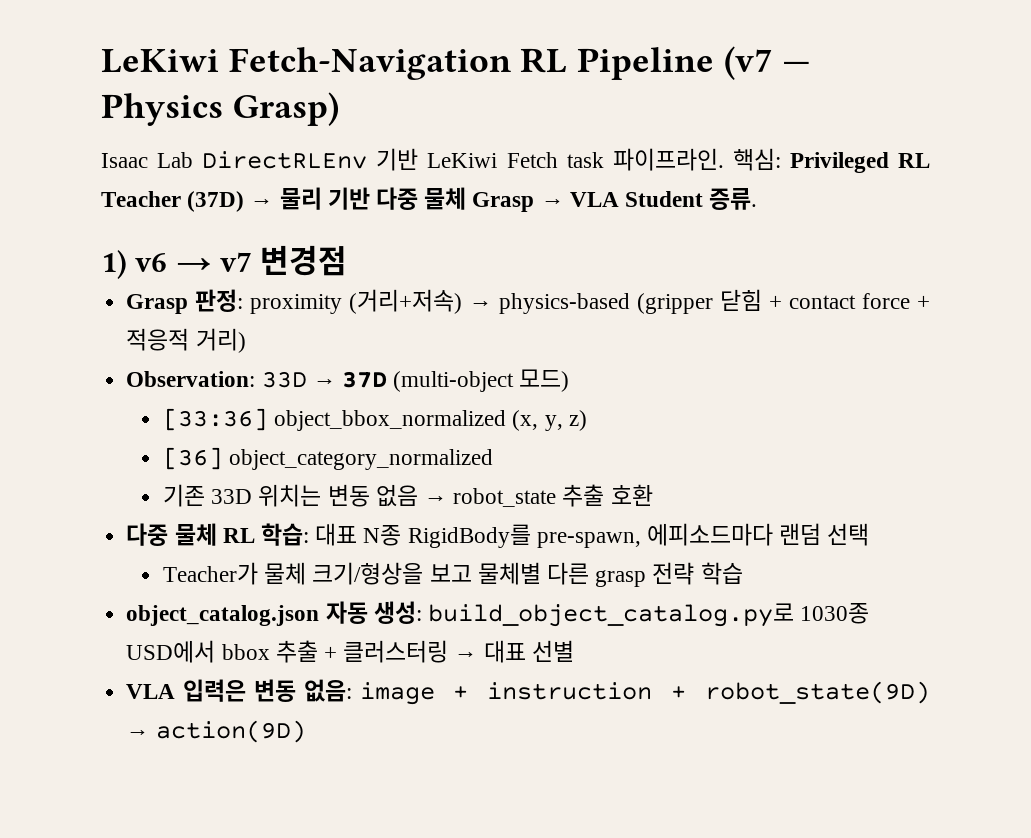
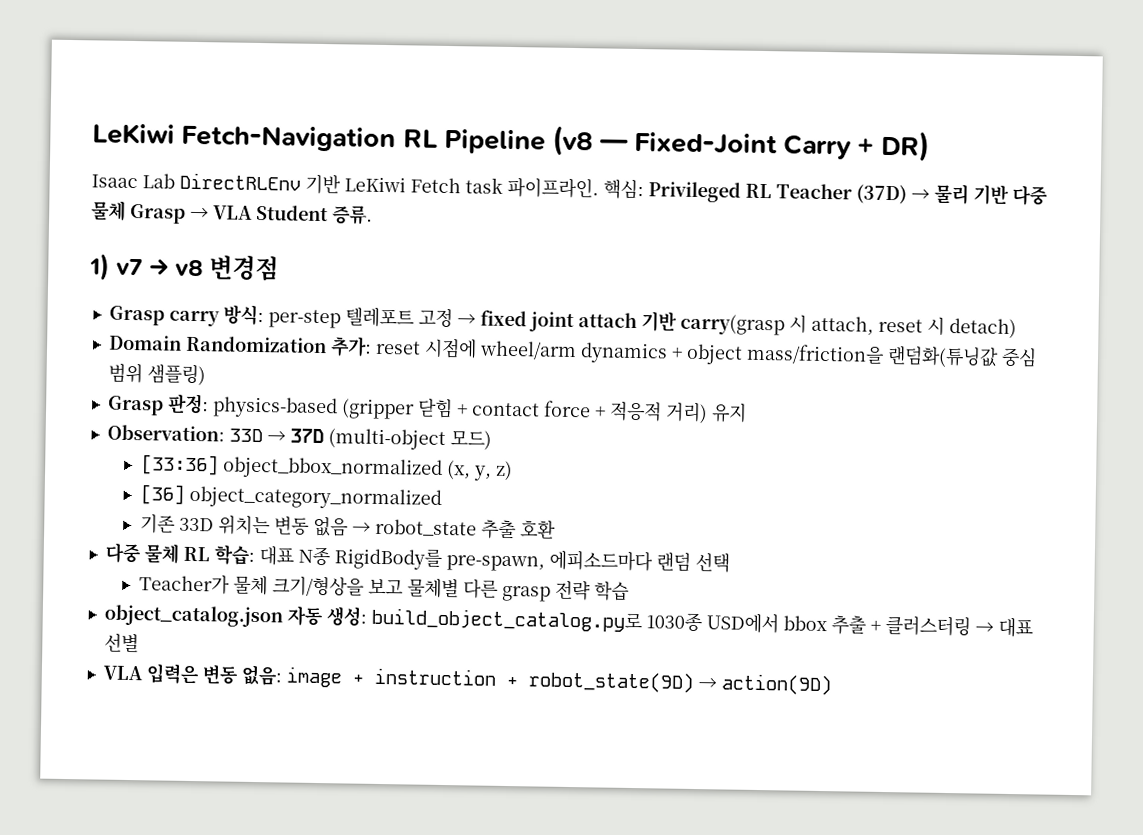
[723,46,810,80] [101,92,339,126] (v7 — Physics Grasp) -> [552,125,930,162] (v8 — Fixed-Joint Carry + DR)
[135,245,348,276] v6 → v7 변경점 -> [116,255,279,282] [108,304,1017,339] [108,334,1037,368] [107,363,206,386] v7 → v8 변경점 // Grasp carry 방식: per-step 텔레포트 고정 → fixed joint attach 기반 carry(grasp 시 attach, reset 시 detach) // Domain Randomization 추가: reset 시점에 wheel/arm dynamics + object mass/friction을 랜덤화(튜닝값 중심 범위 샘플링)
[250,289,493,314] proximity (거리+저속) → -> (209, 404) none
(246, 340) none -> [710,402,747,423] 유지

